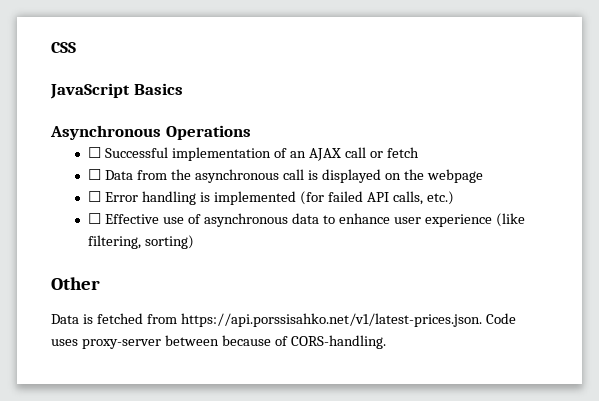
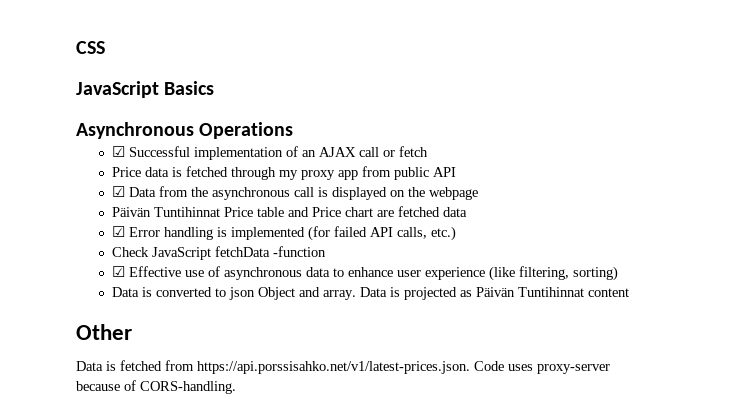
[88,147,102,158] ☐ -> [111,146,125,157] ☑
[88,169,102,180] ☐ -> [111,166,456,180] [111,186,125,197] Price data is fetched through my proxy app from public API // ☑
[88,191,102,202] ☐ -> [111,206,467,217] [111,226,125,237] Päivän Tuntihinnat Price table and Price chart are fetched data // ☑
[88,213,102,224] ☐ -> [111,246,326,260] [111,266,125,277] Check JavaScript fetchData -function // ☑
(195, 242) none -> [111,287,629,300] // Data is converted to json Object and array. Data is projected as Päivän Tuntihinnat content
[164,335,219,346] between -> (610, 369) none

